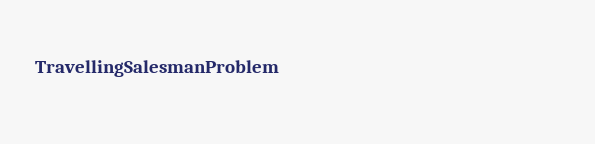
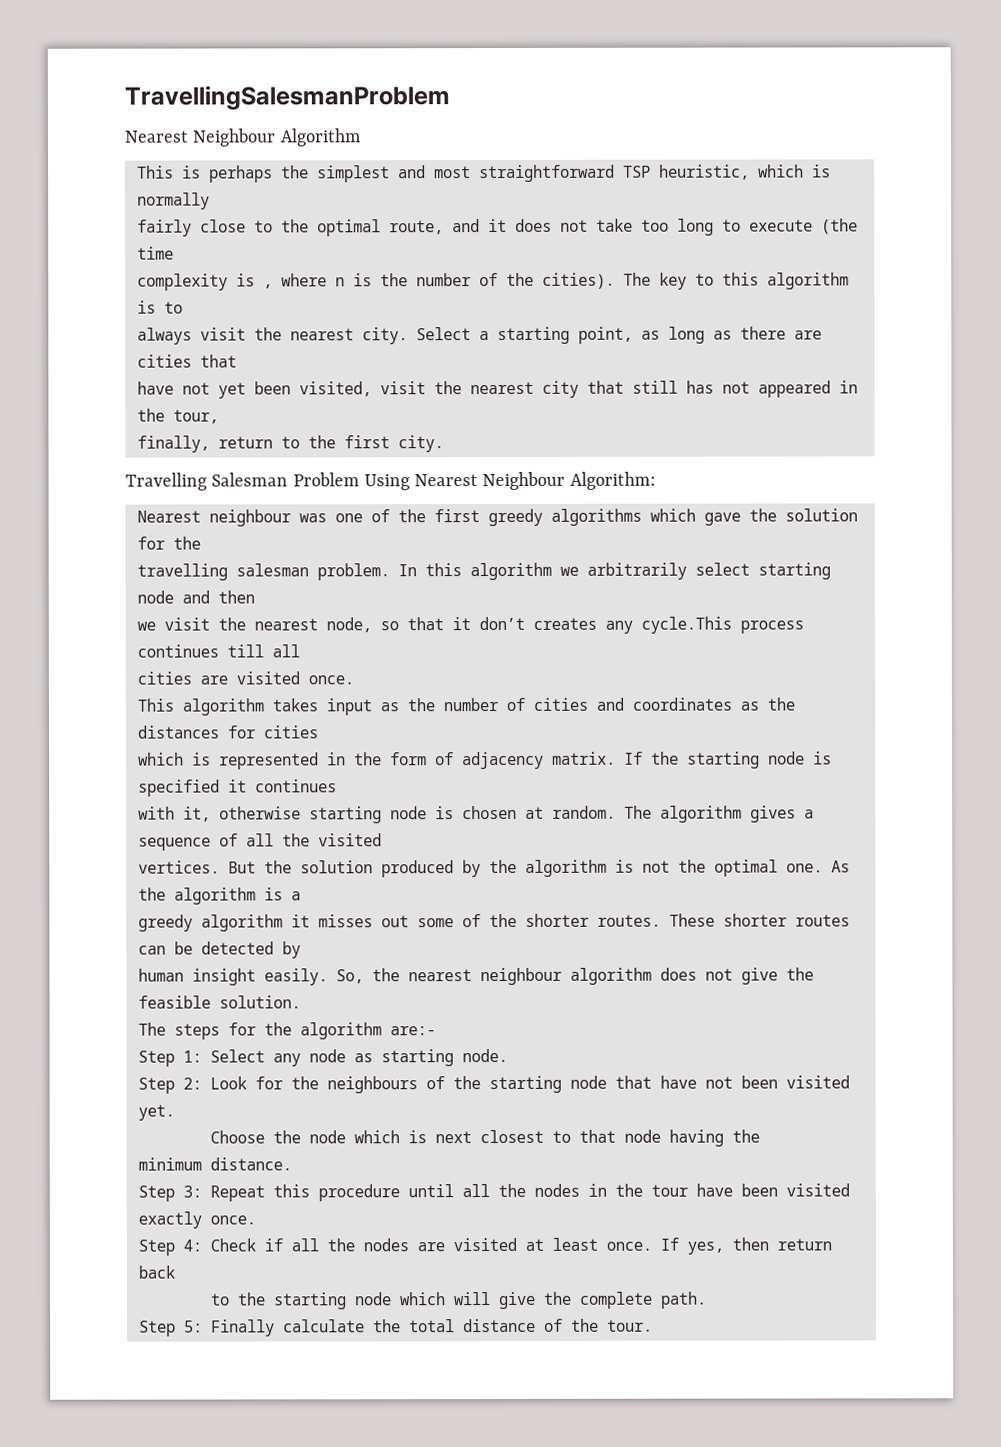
(279, 68) none -> [124,128,361,147] [136,164,831,183] [136,192,210,210] [136,218,858,237] [136,246,174,260] [136,272,849,291] [136,300,183,314] [136,326,822,345] [136,354,237,368] [136,380,858,399] [136,408,219,424] [136,435,444,453] [125,471,656,491] [136,508,858,527] [136,536,201,550] [136,562,831,581] [136,590,255,604] [136,616,804,634] [136,644,300,658] [136,671,354,685] [136,697,795,716] [137,725,319,739] [137,751,832,770] [137,779,337,797] [137,805,814,824] [137,833,382,851] [137,859,850,878] [137,887,301,905] [137,913,850,932] [137,941,301,959] [137,967,814,986] [137,995,301,1009] [137,1022,436,1040] [137,1048,508,1067] [137,1075,850,1094] [137,1104,175,1121] [209,1129,760,1147] [137,1157,292,1171] [137,1183,850,1202] [137,1211,256,1229] [137,1237,832,1256] [137,1265,175,1279] [209,1291,707,1310] [138,1318,653,1337] // Nearest Neighbour Algorithm // This is perhaps the simplest and most straightforward TSP heuristic, which is normally // fairly close to the optimal route, and it does not take too long to execute (the time // complexity is , where n is the number of the cities). The key to this algorithm is to // always visit the nearest city. Select a starting point, as long as there are cities that // have not yet been visited, visit the nearest city that still has not appeared in the tour, // finally, return to the first city. // Travelling Salesman Problem Using Nearest Neighbour Algorithm: // Nearest neighbour was one of the first greedy algorithms which gave the solution for the // travelling salesman problem. In this algorithm we arbitrarily select starting node and then // we visit the nearest node, so that it don’t creates any cycle.This process continues till all // cities are visited once. // This algorithm takes input as the number of cities and coordinates as the distances for cities // which is represented in the form of adjacency matrix. If the starting node is specified it continues // with it, otherwise starting node is chosen at random. The algorithm gives a sequence of all the visited // vertices. But the solution produced by the algorithm is not the optimal one. As the algorithm is a // greedy algorithm it misses out some of the shorter routes. These shorter routes can be detected by // human insight easily. So, the nearest neighbour algorithm does not give the feasible solution. // The steps for the algorithm are:- // Step 1: Select any node as starting node. // Step 2: Look for the neighbours of the starting node that have not been visited yet. // Choose the node which is next closest to that node having the // minimum distance. // Step 3: Repeat this procedure until all the nodes in the tour have been visited exactly once. // Step 4: Check if all the nodes are visited at least once. If yes, then return back // to the starting node which will give the complete path. // Step 5: Finally calculate the total distance of the tour.

